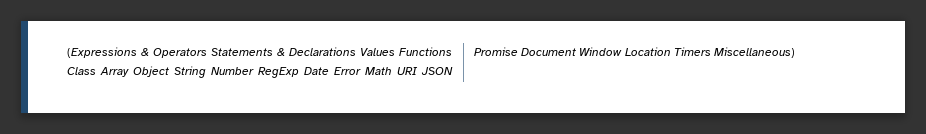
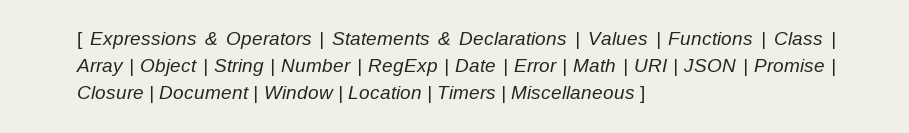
[67,47,137,58] (Expressions -> [77,32,197,49] [ Expressions
(207, 53) none -> [319,32,325,49] |
[360,47,452,56] [67,66,453,78] [474,47,796,58] Values Functions Class Array Object String Number RegExp Date Error Math URI JSON Promise Document Window Location Timers Miscellaneous) -> [574,32,837,49] [76,59,836,76] [77,86,646,103] | Values | Functions | Class | Array | Object | String | Number | RegExp | Date | Error | Math | URI | JSON | Promise | Closure | Document | Window | Location | Timers | Miscellaneous ]

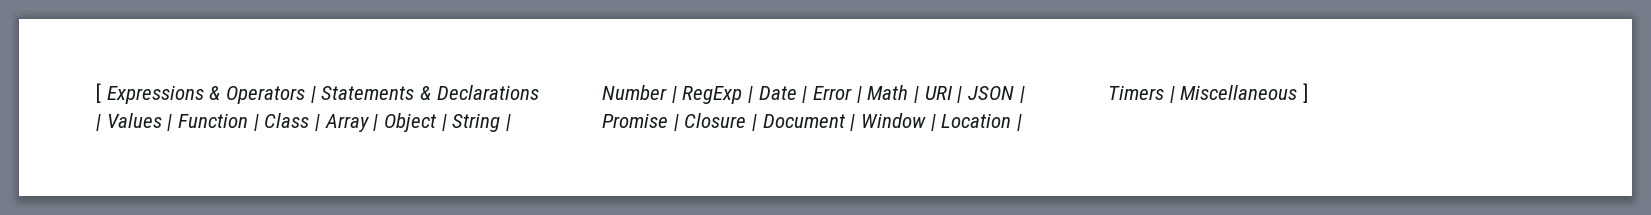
[668,32,754,45] Functions -> [178,113,249,128] Function

